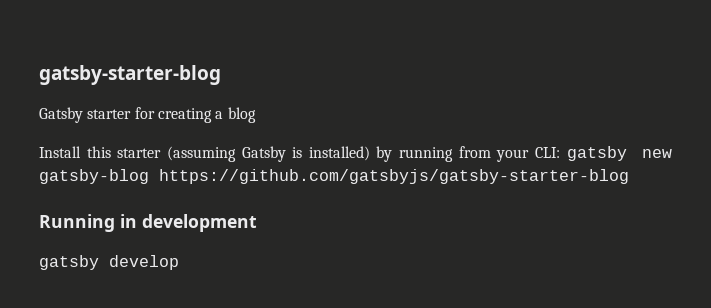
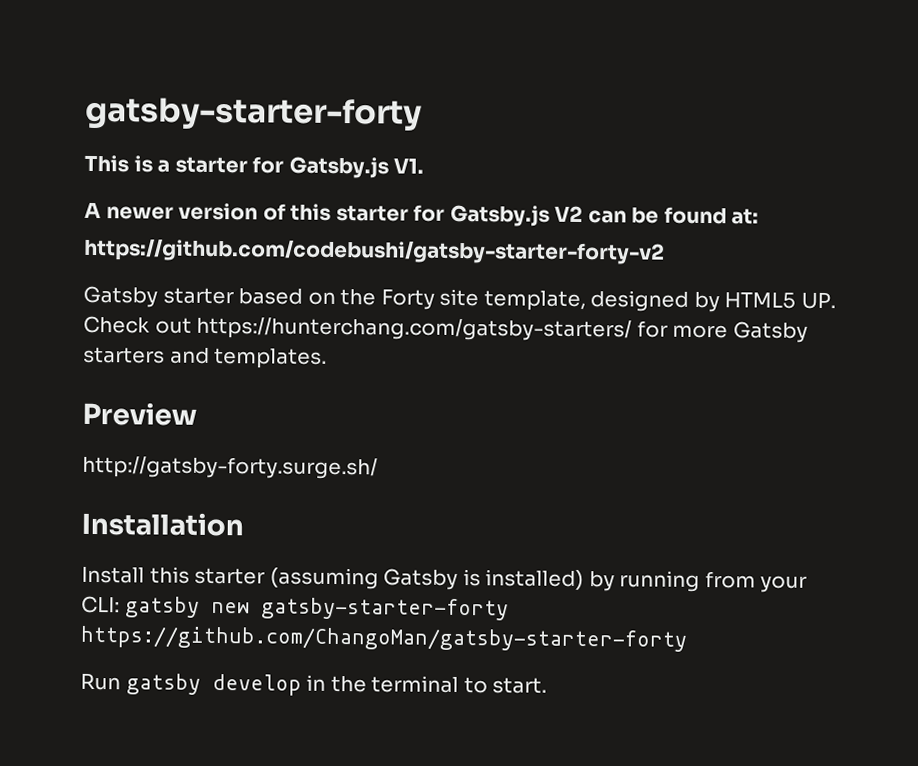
[39,65,221,85] [39,107,256,123] gatsby-starter-blog // Gatsby starter for creating a blog -> [85,96,422,131] [84,154,425,179] [84,202,760,227] [83,238,665,265] [83,285,836,313] [83,315,808,343] [83,346,328,369] [82,401,197,426] [82,455,378,480] [81,511,244,537] gatsby-starter-forty // This is a starter for Gatsby.js V1. // A newer version of this starter for Gatsby.js V2 can be found at: // https://github.com/codebushi/gatsby-starter-forty-v2 // Gatsby starter based on the Forty site template, designed by HTML5 UP. Check out https://hunterchang.com/gatsby-starters/ for more Gatsby starters and templates. // Preview // http://gatsby-forty.surge.sh/ // Installation
[39,169,629,184] [39,214,257,232] [39,255,179,270] gatsby-blog https://github.com/gatsbyjs/gatsby-starter-blog // Running in development // gatsby develop -> [260,597,509,621] [80,625,687,652] [80,672,548,696] gatsby-starter-forty https://github.com/ChangoMan/gatsby-starter-forty // Run gatsby develop in the terminal to start.

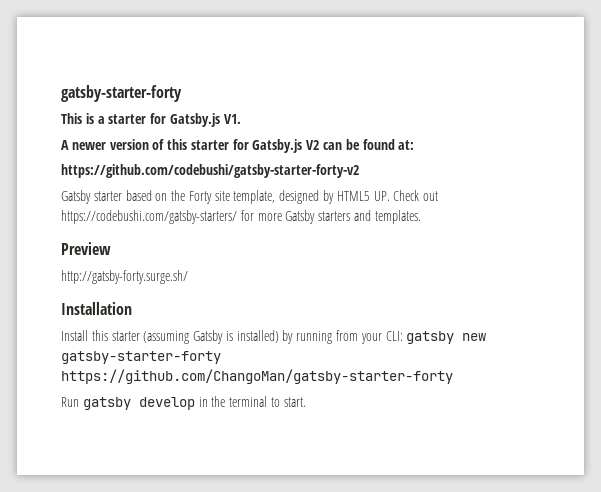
[196,316,633,342] https://hunterchang.com/gatsby-starters/ -> [61,210,237,224] https://codebushi.com/gatsby-starters/

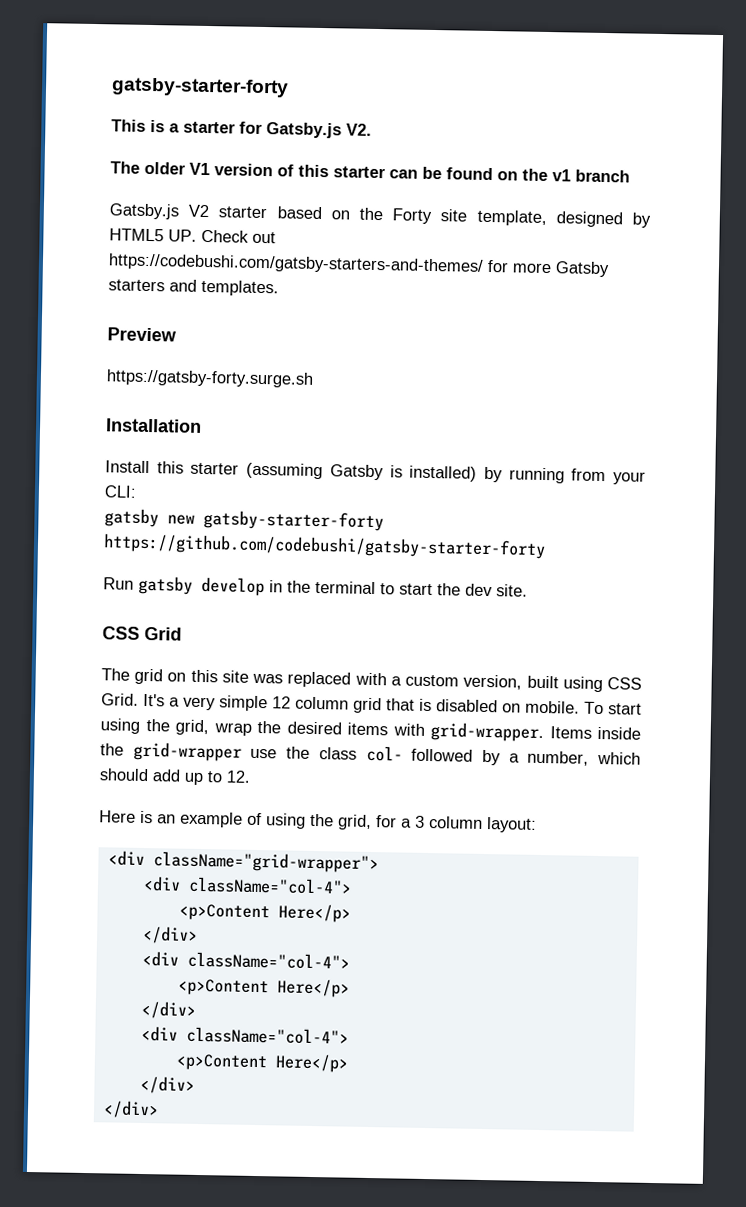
[223,114,241,124] [61,139,415,153] [61,164,359,178] [61,190,91,204] V1. // A newer version of this starter for Gatsby.js V2 can be found at: // https://github.com/codebushi/gatsby-starter-forty-v2 // Gatsby -> [346,123,372,136] [110,161,630,183] [109,203,210,220] V2. // The older V1 version of this starter can be found on the v1 branch // Gatsby.js V2
[61,210,237,224] https://codebushi.com/gatsby-starters/ -> [108,253,484,275] https://codebushi.com/gatsby-starters-and-themes/
[61,270,188,284] http://gatsby-forty.surge.sh/ -> [106,369,314,388] https://gatsby-forty.surge.sh
(403, 336) none -> (137, 491) //
[61,369,453,384] https://github.com/ChangoMan/gatsby-starter-forty -> [103,533,546,560] https://github.com/codebushi/gatsby-starter-forty
[283,397,306,407] start. -> [399,583,528,597] [102,626,182,641] [101,668,642,693] [101,693,642,715] [100,718,641,743] [100,741,641,766] [99,768,251,786] [99,810,537,833] [107,850,379,874] [142,875,352,895] [178,903,351,923] [141,925,198,944] [141,950,350,970] [177,978,350,998] [140,1000,196,1019] [140,1025,349,1045] [175,1053,349,1073] [139,1075,195,1094] [102,1100,159,1119] start the dev site. // CSS Grid // The grid on this site was replaced with a custom version, built using CSS Grid. It's a very simple 12 column grid that is disabled on mobile. To start using the grid, wrap the desired items with grid-wrapper. Items inside the grid-wrapper use the class col- followed by a number, which should add up to 12. // Here is an example of using the grid, for a 3 column layout: // <div className="grid-wrapper"> // <div className="col-4"> // <p>Content Here</p> // </div> // <div className="col-4"> // <p>Content Here</p> // </div> // <div className="col-4"> // <p>Content Here</p> // </div> // </div>

